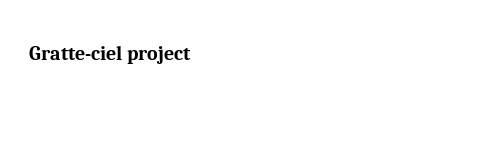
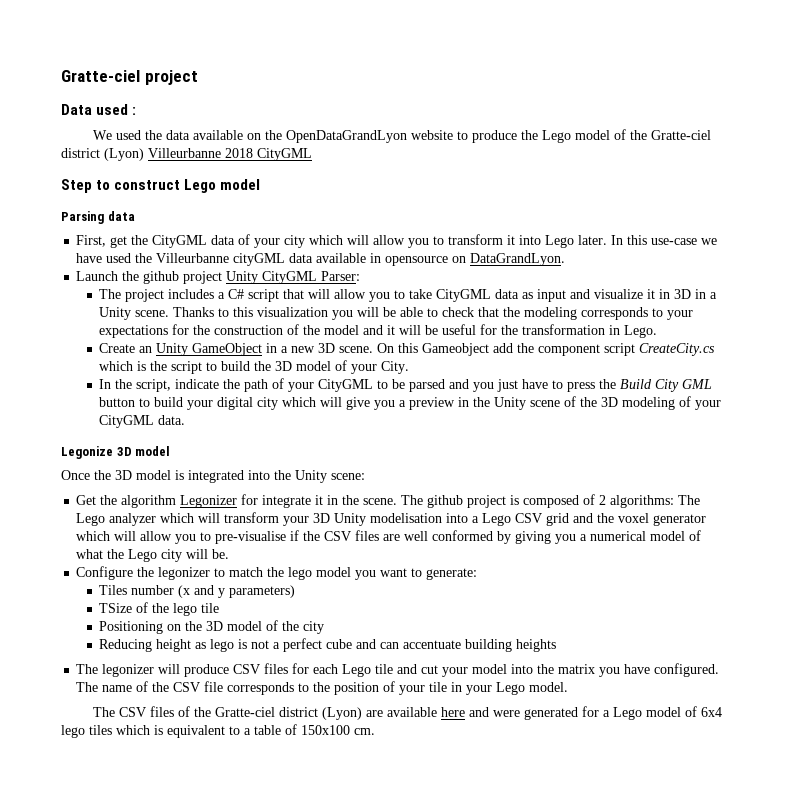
(192, 55) none -> [61,104,137,115] [92,129,711,143] [61,148,312,161] [61,179,261,193] [61,211,135,224] [76,234,718,248] [76,253,566,266] [76,271,361,284] [99,289,718,302] [99,307,694,320] [99,324,658,338] [99,343,716,356] [99,360,410,374] [99,378,713,392] [99,396,722,410] [99,415,186,428] [61,446,171,459] [61,470,365,483] [76,494,701,508] [76,512,707,526] [76,530,702,544] [76,549,230,562] [76,566,478,580] [99,585,296,598] [99,602,220,616] [99,620,325,634] [99,638,557,652] [76,663,720,677] [76,681,569,695] [92,706,722,720] [61,724,375,738] // Data used : // We used the data available on the OpenDataGrandLyon website to produce the Lego model of the Gratte-ciel district (Lyon) Villeurbanne 2018 CityGML // Step to construct Lego model // Parsing data // First, get the CityGML data of your city which will allow you to transform it into Lego later. In this use-case we have used the Villeurbanne cityGML data available in opensource on DataGrandLyon. // Launch the github project Unity CityGML Parser: // The project includes a C# script that will allow you to take CityGML data as input and visualize it in 3D in a Unity scene. Thanks to this visualization you will be able to check that the modeling corresponds to your expectations for the construction of the model and it will be useful for the transformation in Lego. // Create an Unity GameObject in a new 3D scene. On this Gameobject add the component script CreateCity.cs which is the script to build the 3D model of your City. // In the script, indicate the path of your CityGML to be parsed and you just have to press the Build City GML button to build your digital city which will give you a preview in the Unity scene of the 3D modeling of your CityGML data. // Legonize 3D model // Once the 3D model is integrated into the Unity scene: // Get the algorithm Legonizer for integrate it in the scene. The github project is composed of 2 algorithms: The Lego analyzer which will transform your 3D Unity modelisation into a Lego CSV grid and the voxel generator which will allow you to pre-visualise if the CSV files are well conformed by giving you a numerical model of what the Lego city will be. // Configure the legonizer to match the lego model you want to generate: // Tiles number (x and y parameters) // TSize of the lego tile // Positioning on the 3D model of the city // Reducing height as lego is not a perfect cube and can accentuate building heights // The legonizer will produce CSV files for each Lego tile and cut your model into the matrix you have configured. The name of the CSV file corresponds to the position of your tile in your Lego model. // The CSV files of the Gratte-ciel district (Lyon) are available here and were generated for a Lego model of 6x4 lego tiles which is equivalent to a table of 150x100 cm.

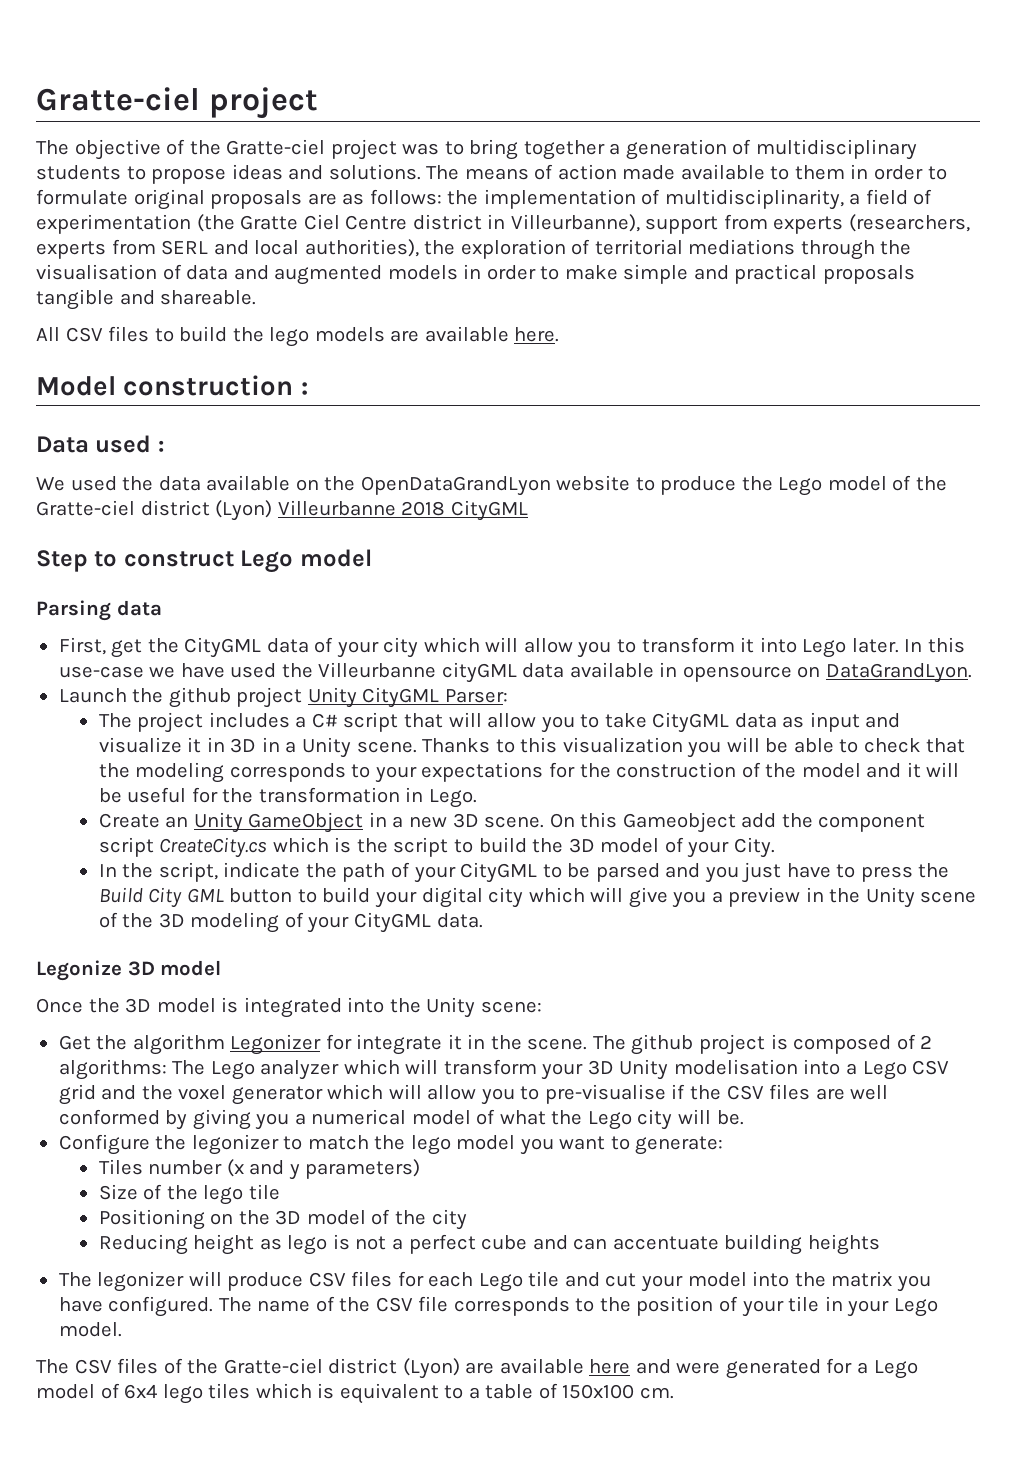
[61,70,198,85] Gratte-ciel project -> [36,87,318,119] [36,139,917,160] [36,164,947,184] [36,189,933,210] [36,214,970,234] [36,239,912,260] [36,264,915,285] [36,289,257,310] [36,326,560,347] [36,375,308,396] Gratte-ciel project // The objective of the Gratte-ciel project was to bring together a generation of multidisciplinary students to propose ideas and solutions. The means of action made available to them in order to formulate original proposals are as follows: the implementation of multidisciplinarity, a field of experimentation (the Gratte Ciel Centre district in Villeurbanne), support from experts (researchers, experts from SERL and local authorities), the exploration of territorial mediations through the visualisation of data and augmented models in order to make simple and practical proposals tangible and shareable. // All CSV files to build the lego models are available here. // Model construction :
[99,603,133,613] TSize -> [98,1184,138,1200] Size

